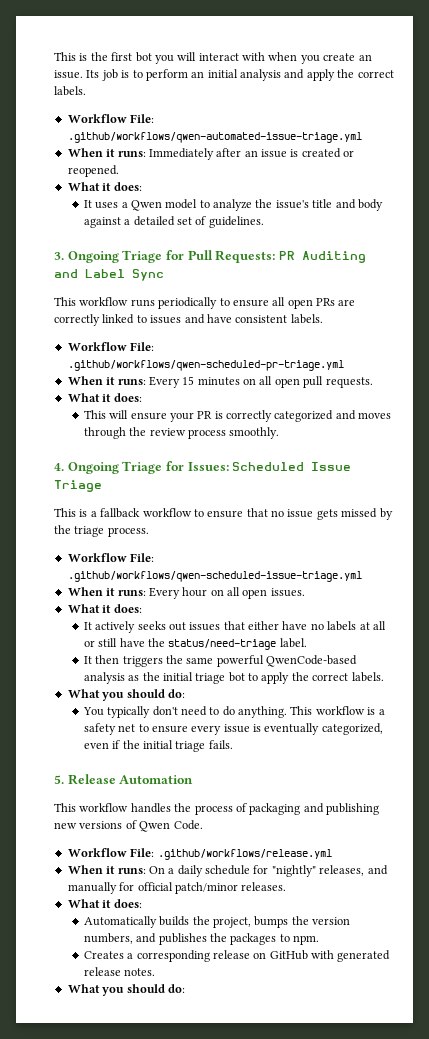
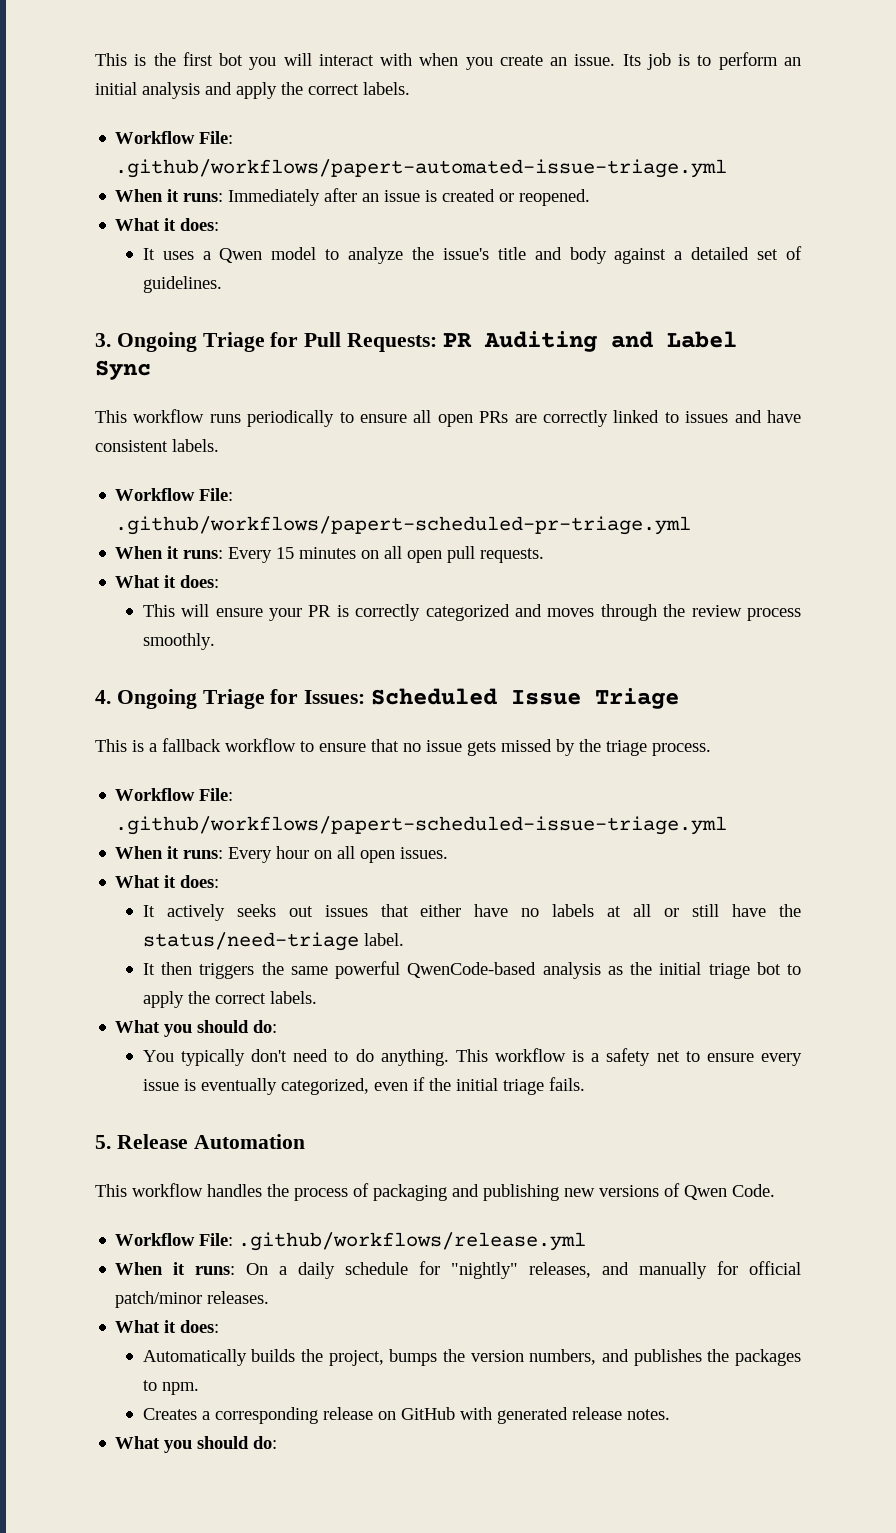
[67,132,362,143] .github/workflows/qwen-automated-issue-triage.yml -> [115,159,728,178] .github/workflows/papert-automated-issue-triage.yml
[67,360,344,371] .github/workflows/qwen-scheduled-pr-triage.yml -> [115,516,692,535] .github/workflows/papert-scheduled-pr-triage.yml
[67,571,362,582] .github/workflows/qwen-scheduled-issue-triage.yml -> [115,816,728,835] .github/workflows/papert-scheduled-issue-triage.yml

